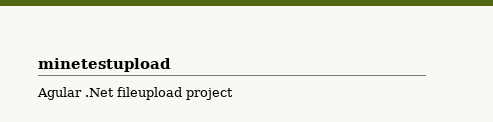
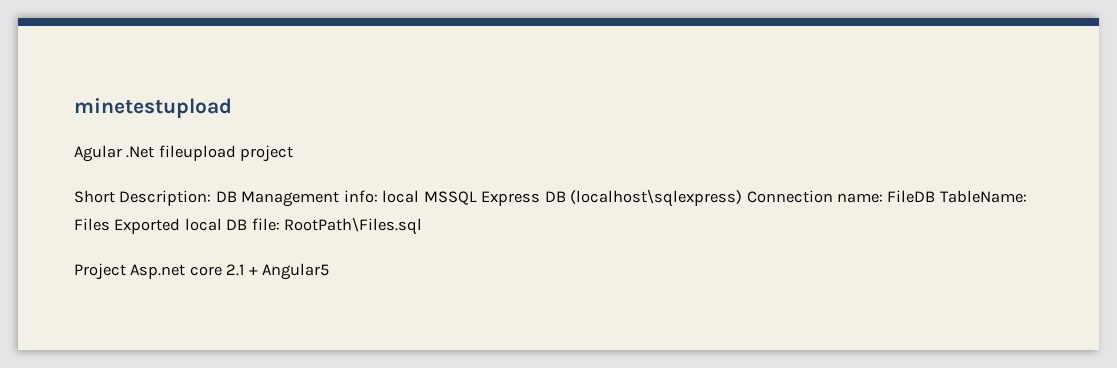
(233, 94) none -> [74,189,1027,207] [74,217,423,235] [74,263,330,280] // Short Description: DB Management info: local MSSQL Express DB (localhost\sqlexpress) Connection name: FileDB TableName: Files Exported local DB file: RootPath\Files.sql // Project Asp.net core 2.1 + Angular5

